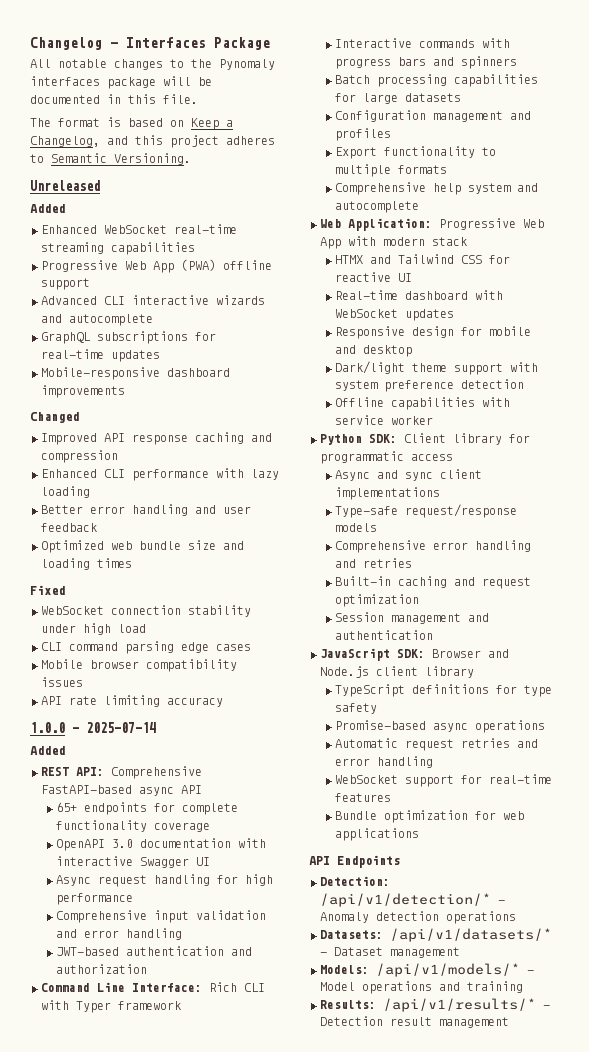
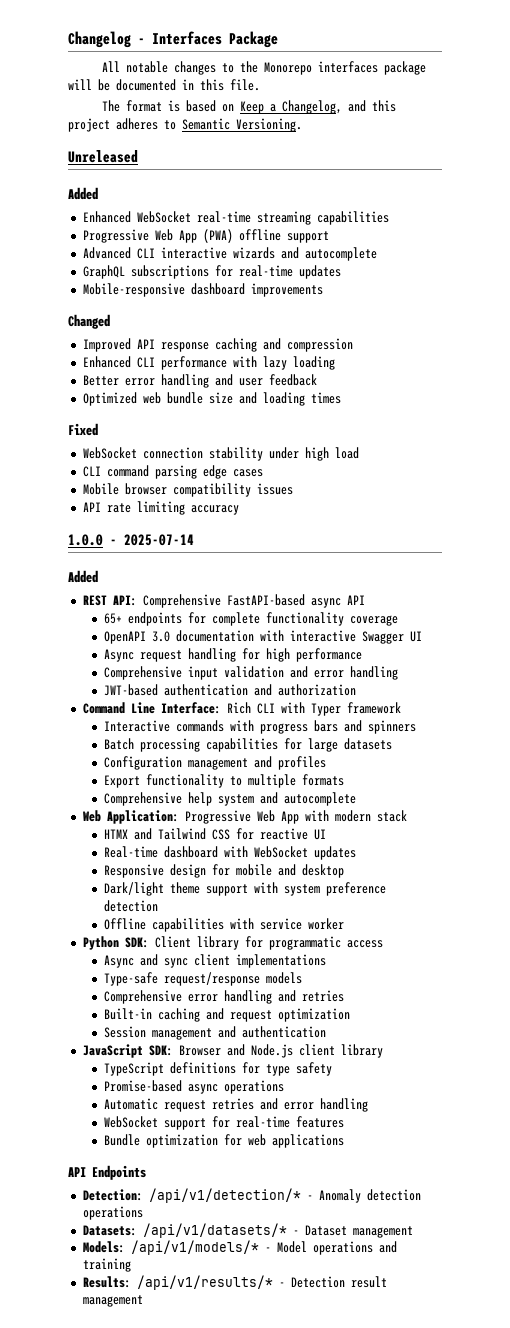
[219,59,275,70] Pynomaly -> [264,62,313,75] Monorepo

